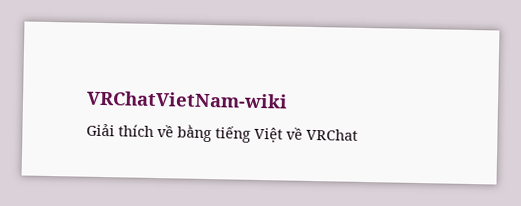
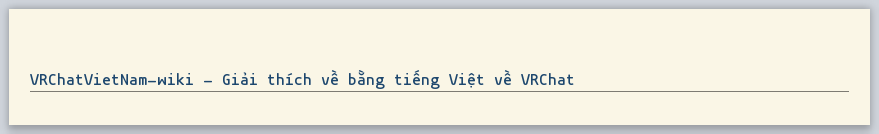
(288, 99) // -> [203,80,213,85] -

